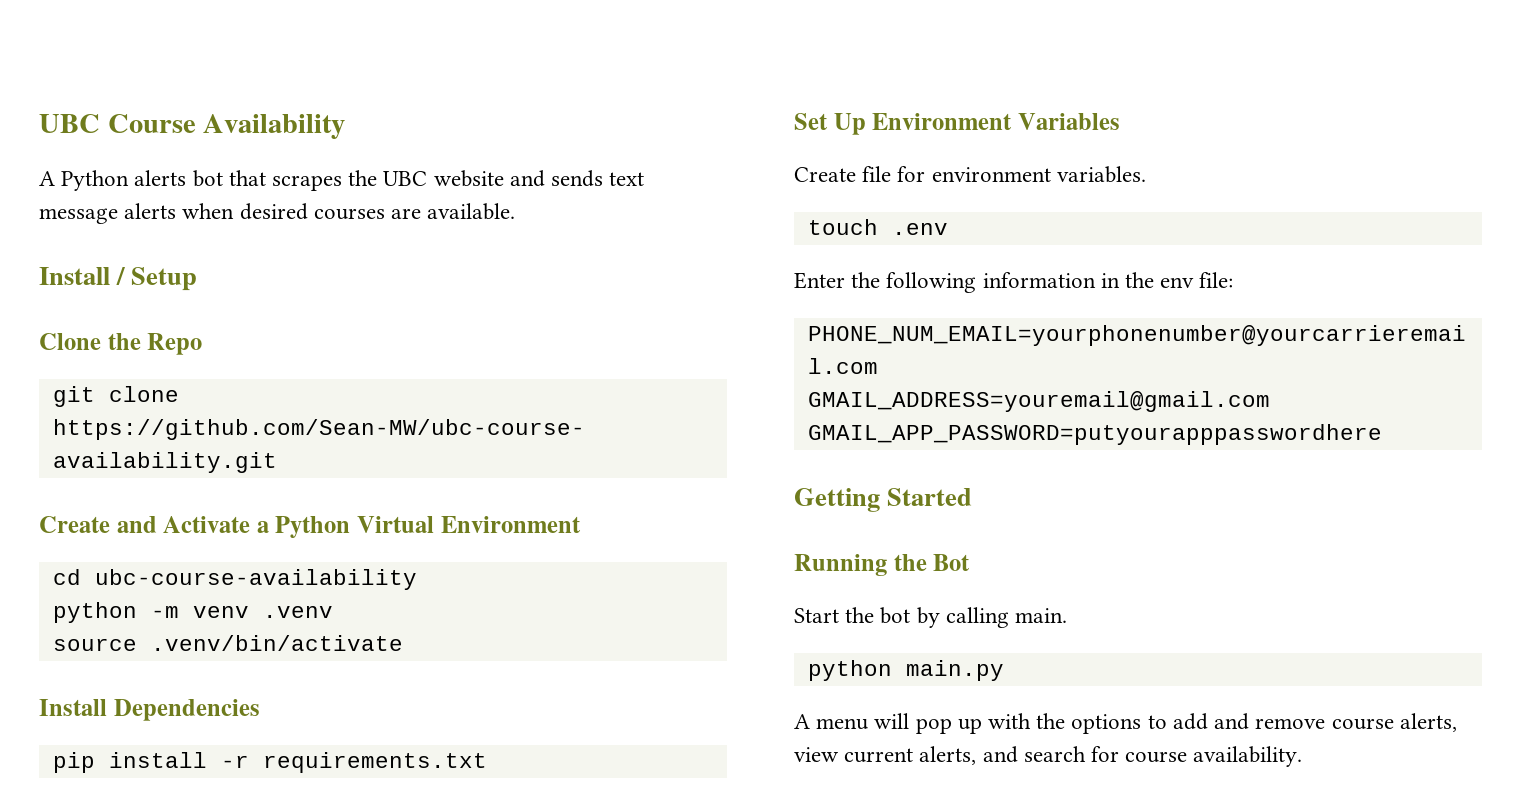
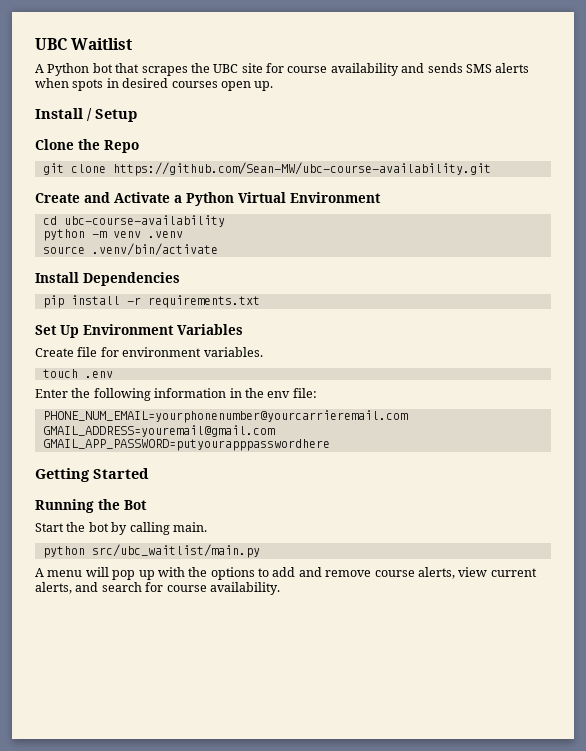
[39,114,346,139] UBC Course Availability -> [35,38,133,50] UBC Waitlist
[134,170,187,186] alerts -> (90, 69) none
[433,170,645,187] [39,203,516,224] website and sends text message alerts when desired courses are available. -> [241,63,530,76] [35,78,274,91] site for course availability and sends SMS alerts when spots in desired courses open up.
[905,660,1004,681] main.py -> [91,544,260,558] src/ubc_waitlist/main.py

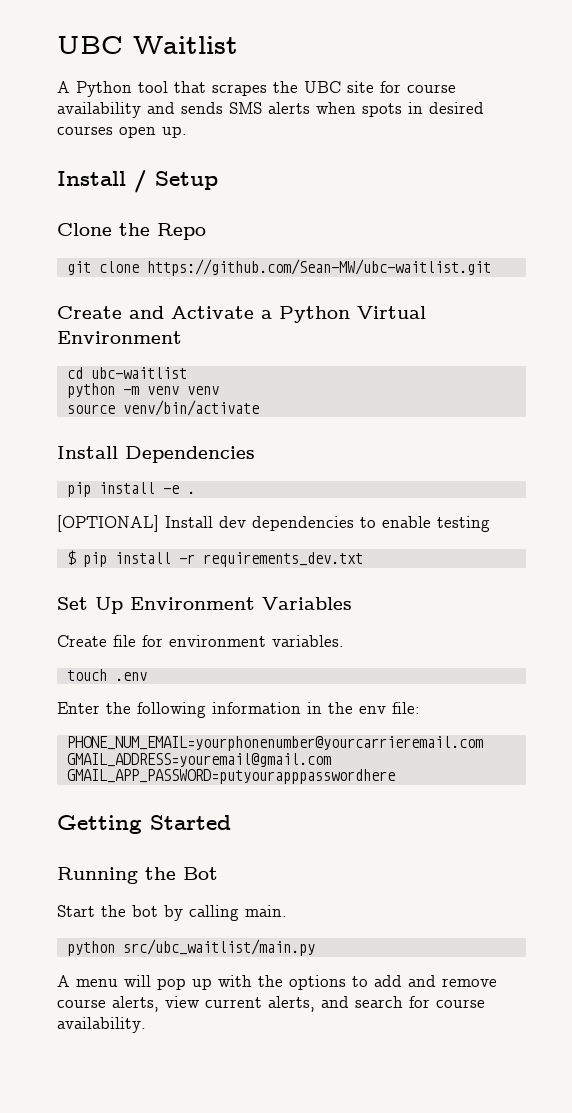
[92,63,113,73] bot -> [138,81,168,93] tool
[112,162,491,176] https://github.com/Sean-MW/ubc-course-availability.git -> [146,259,491,276] https://github.com/Sean-MW/ubc-waitlist.git
[63,215,225,227] ubc-course-availability -> [90,367,187,379] ubc-waitlist
[147,231,183,238] .venv -> [186,386,219,395] venv
[91,243,218,256] .venv/bin/activate -> [122,400,259,416] venv/bin/activate
[126,295,260,308] -r requirements.txt -> [162,485,195,494] [57,515,490,532] [66,550,363,567] -e . // [OPTIONAL] Install dev dependencies to enable testing // $ pip install -r requirements_dev.txt

